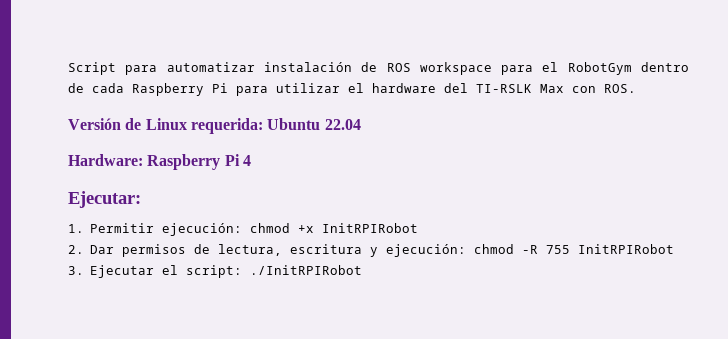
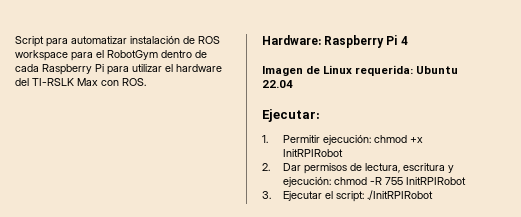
[68,118,121,130] Versión -> [262,35,408,48] [262,66,303,76] Hardware: Raspberry Pi 4 // Imagen
[68,154,251,170] // Hardware: Raspberry Pi 4 -> (293, 84) none

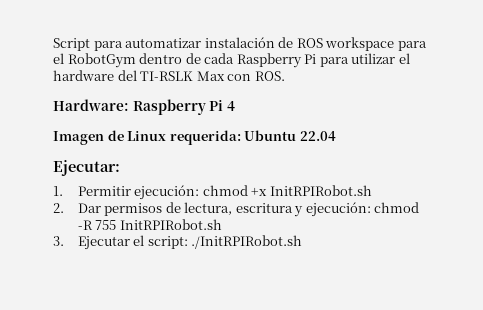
[283,149,344,157] InitRPIRobot -> [269,185,372,196] InitRPIRobot.sh
[406,177,467,185] InitRPIRobot -> [119,219,222,230] InitRPIRobot.sh
[367,190,434,200] ./InitRPIRobot -> [191,235,303,249] ./InitRPIRobot.sh

